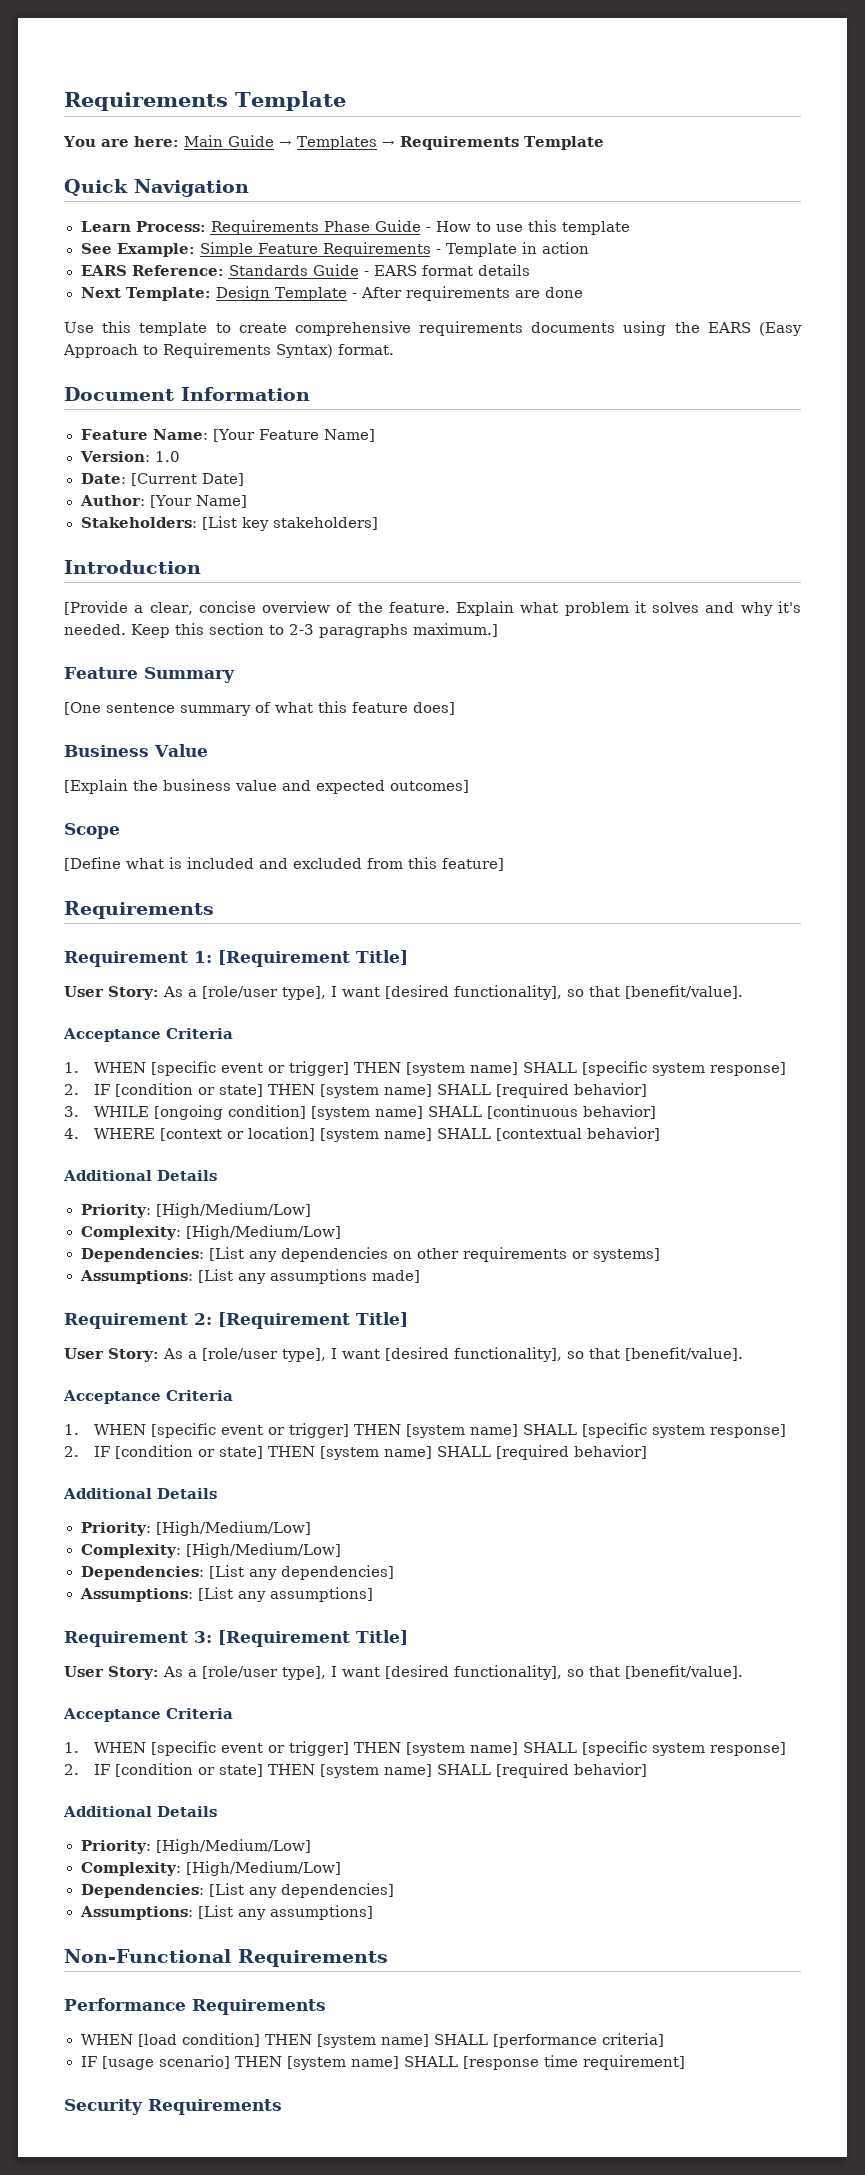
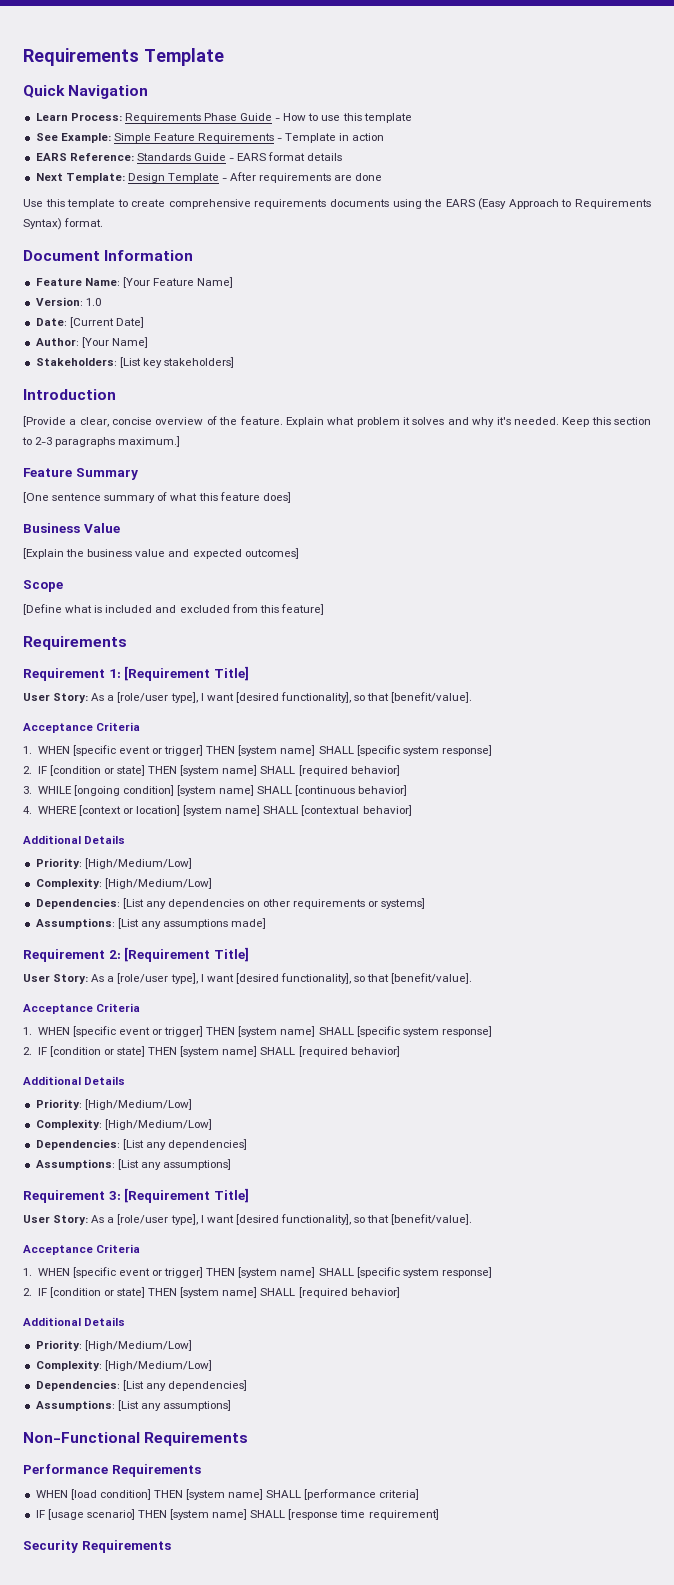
[64,91,346,111] [63,135,604,150] Requirements Template // You are here: Main Guide → Templates → Requirements Template -> [23,48,224,66] Requirements Template

